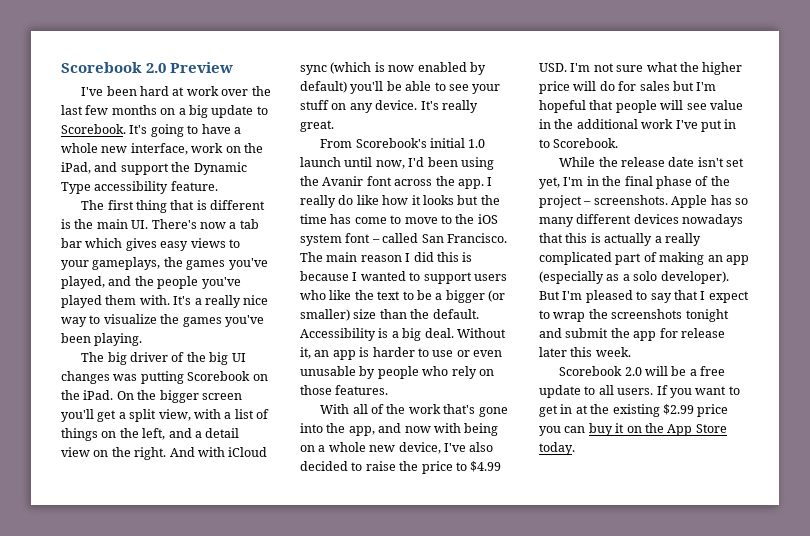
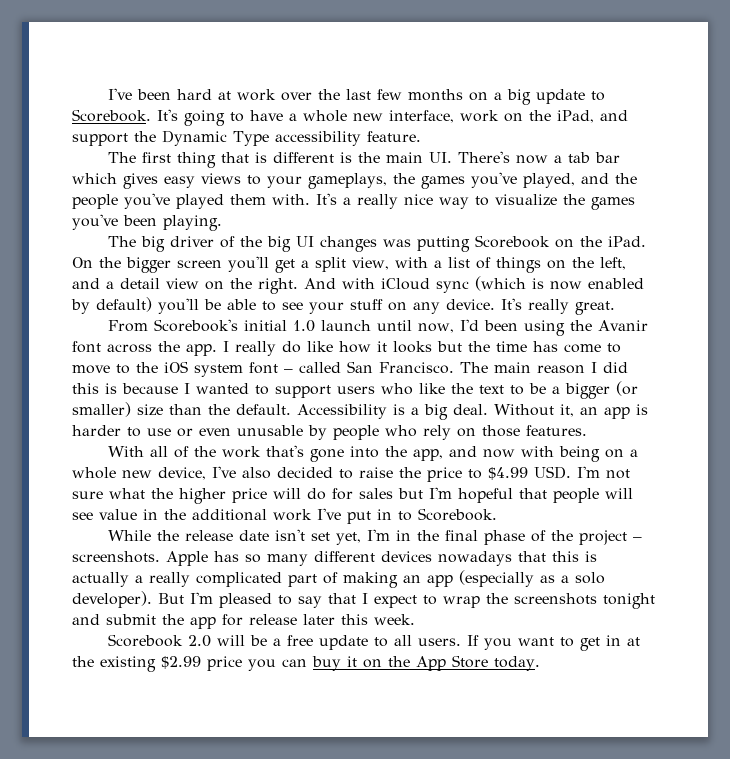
[61,62,234,73] Scorebook 2.0 Preview // -> (108, 94) none

